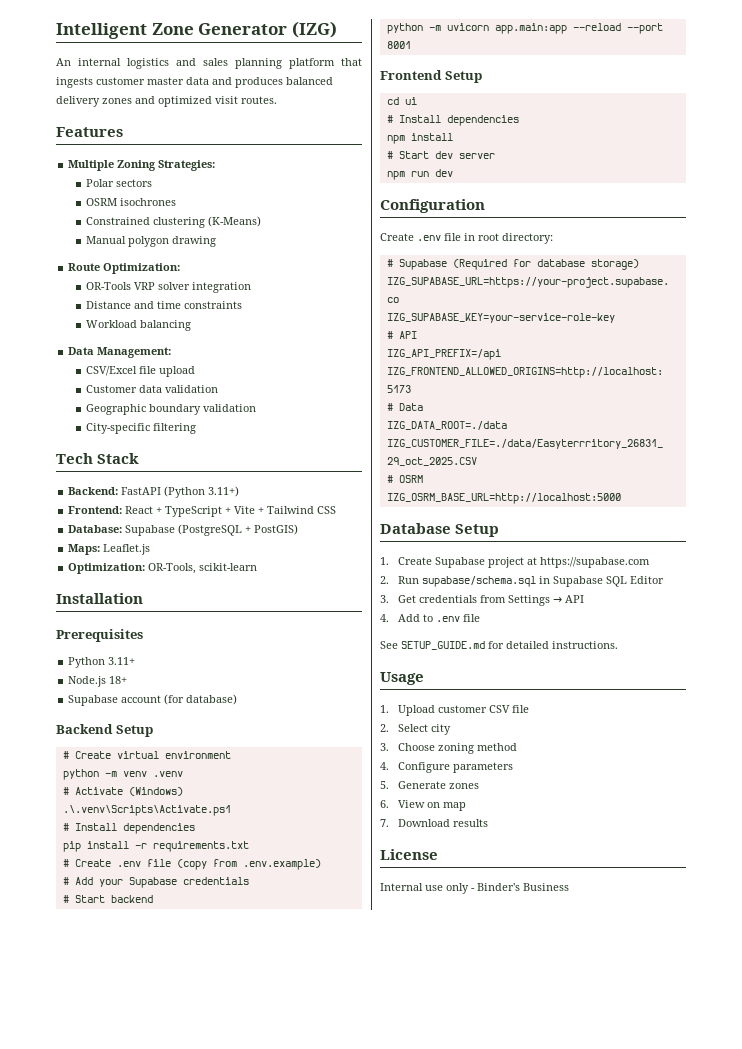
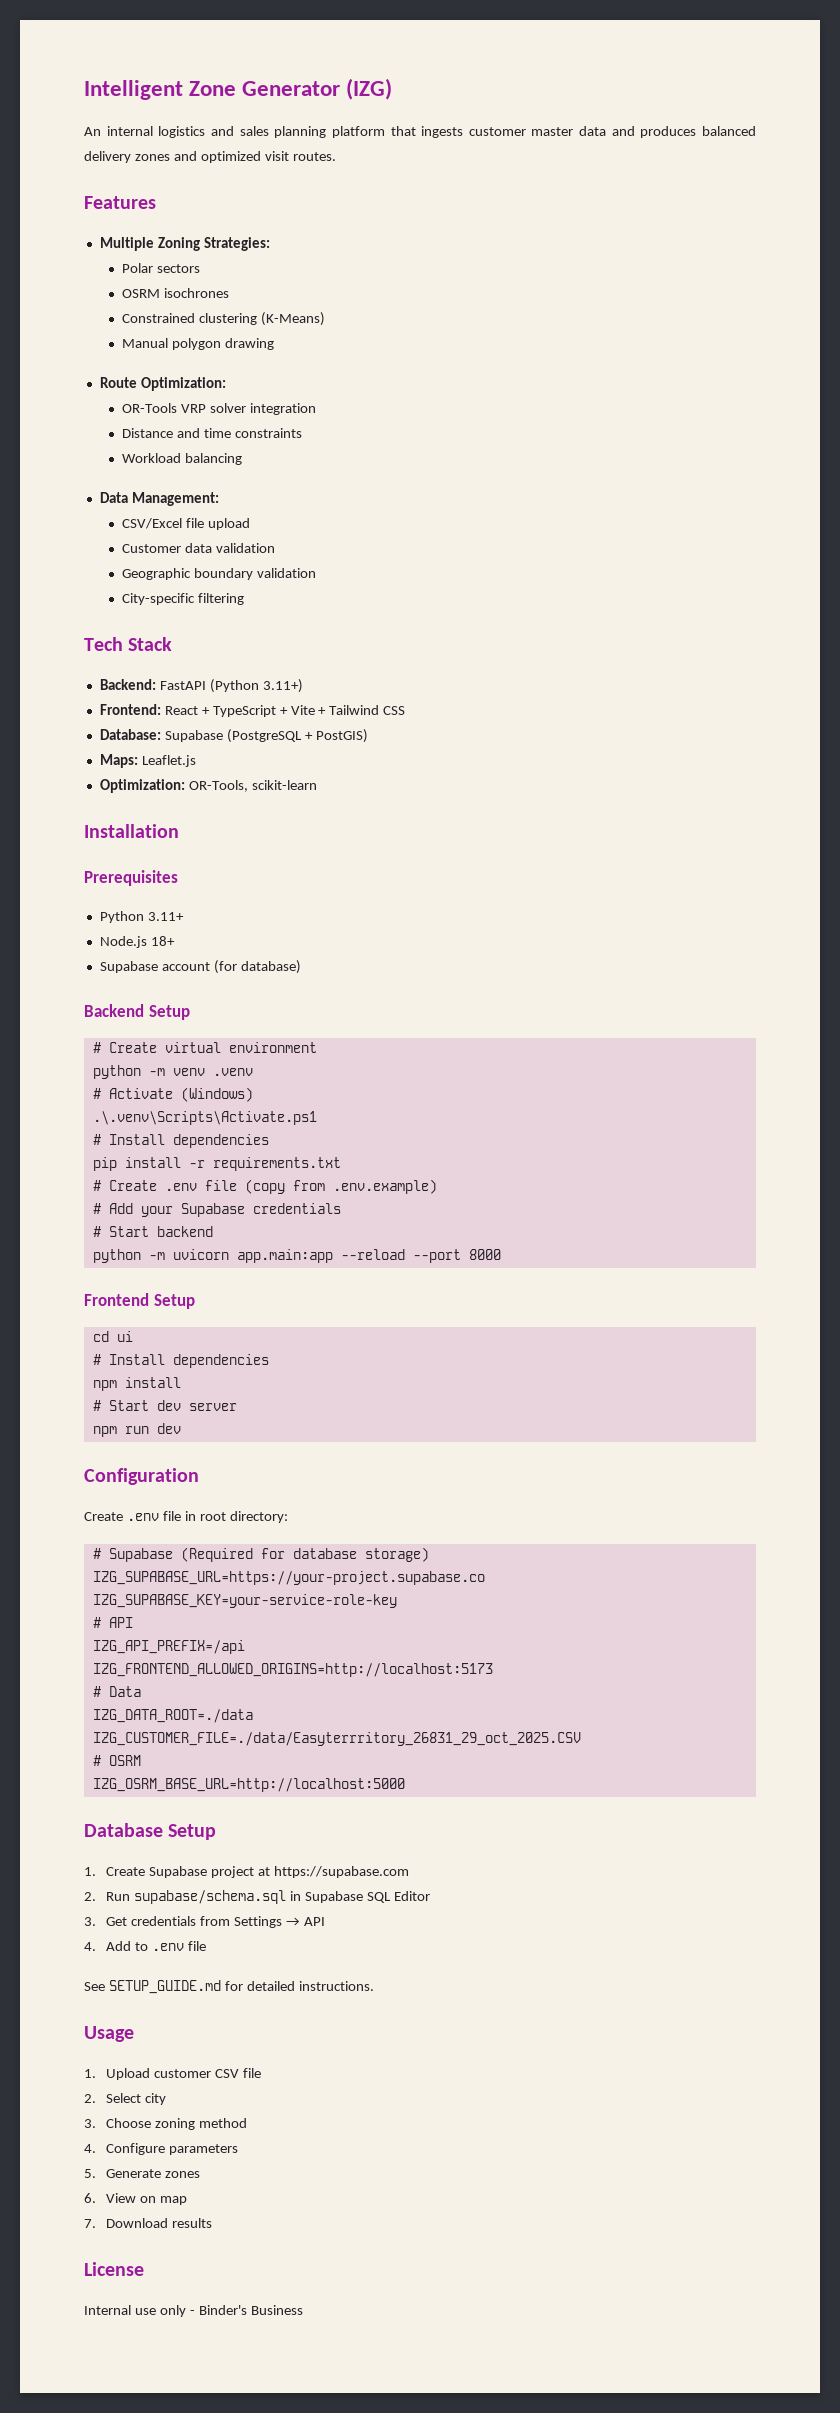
[386,41,411,49] 8001 -> [468,1249,501,1260] 8000

